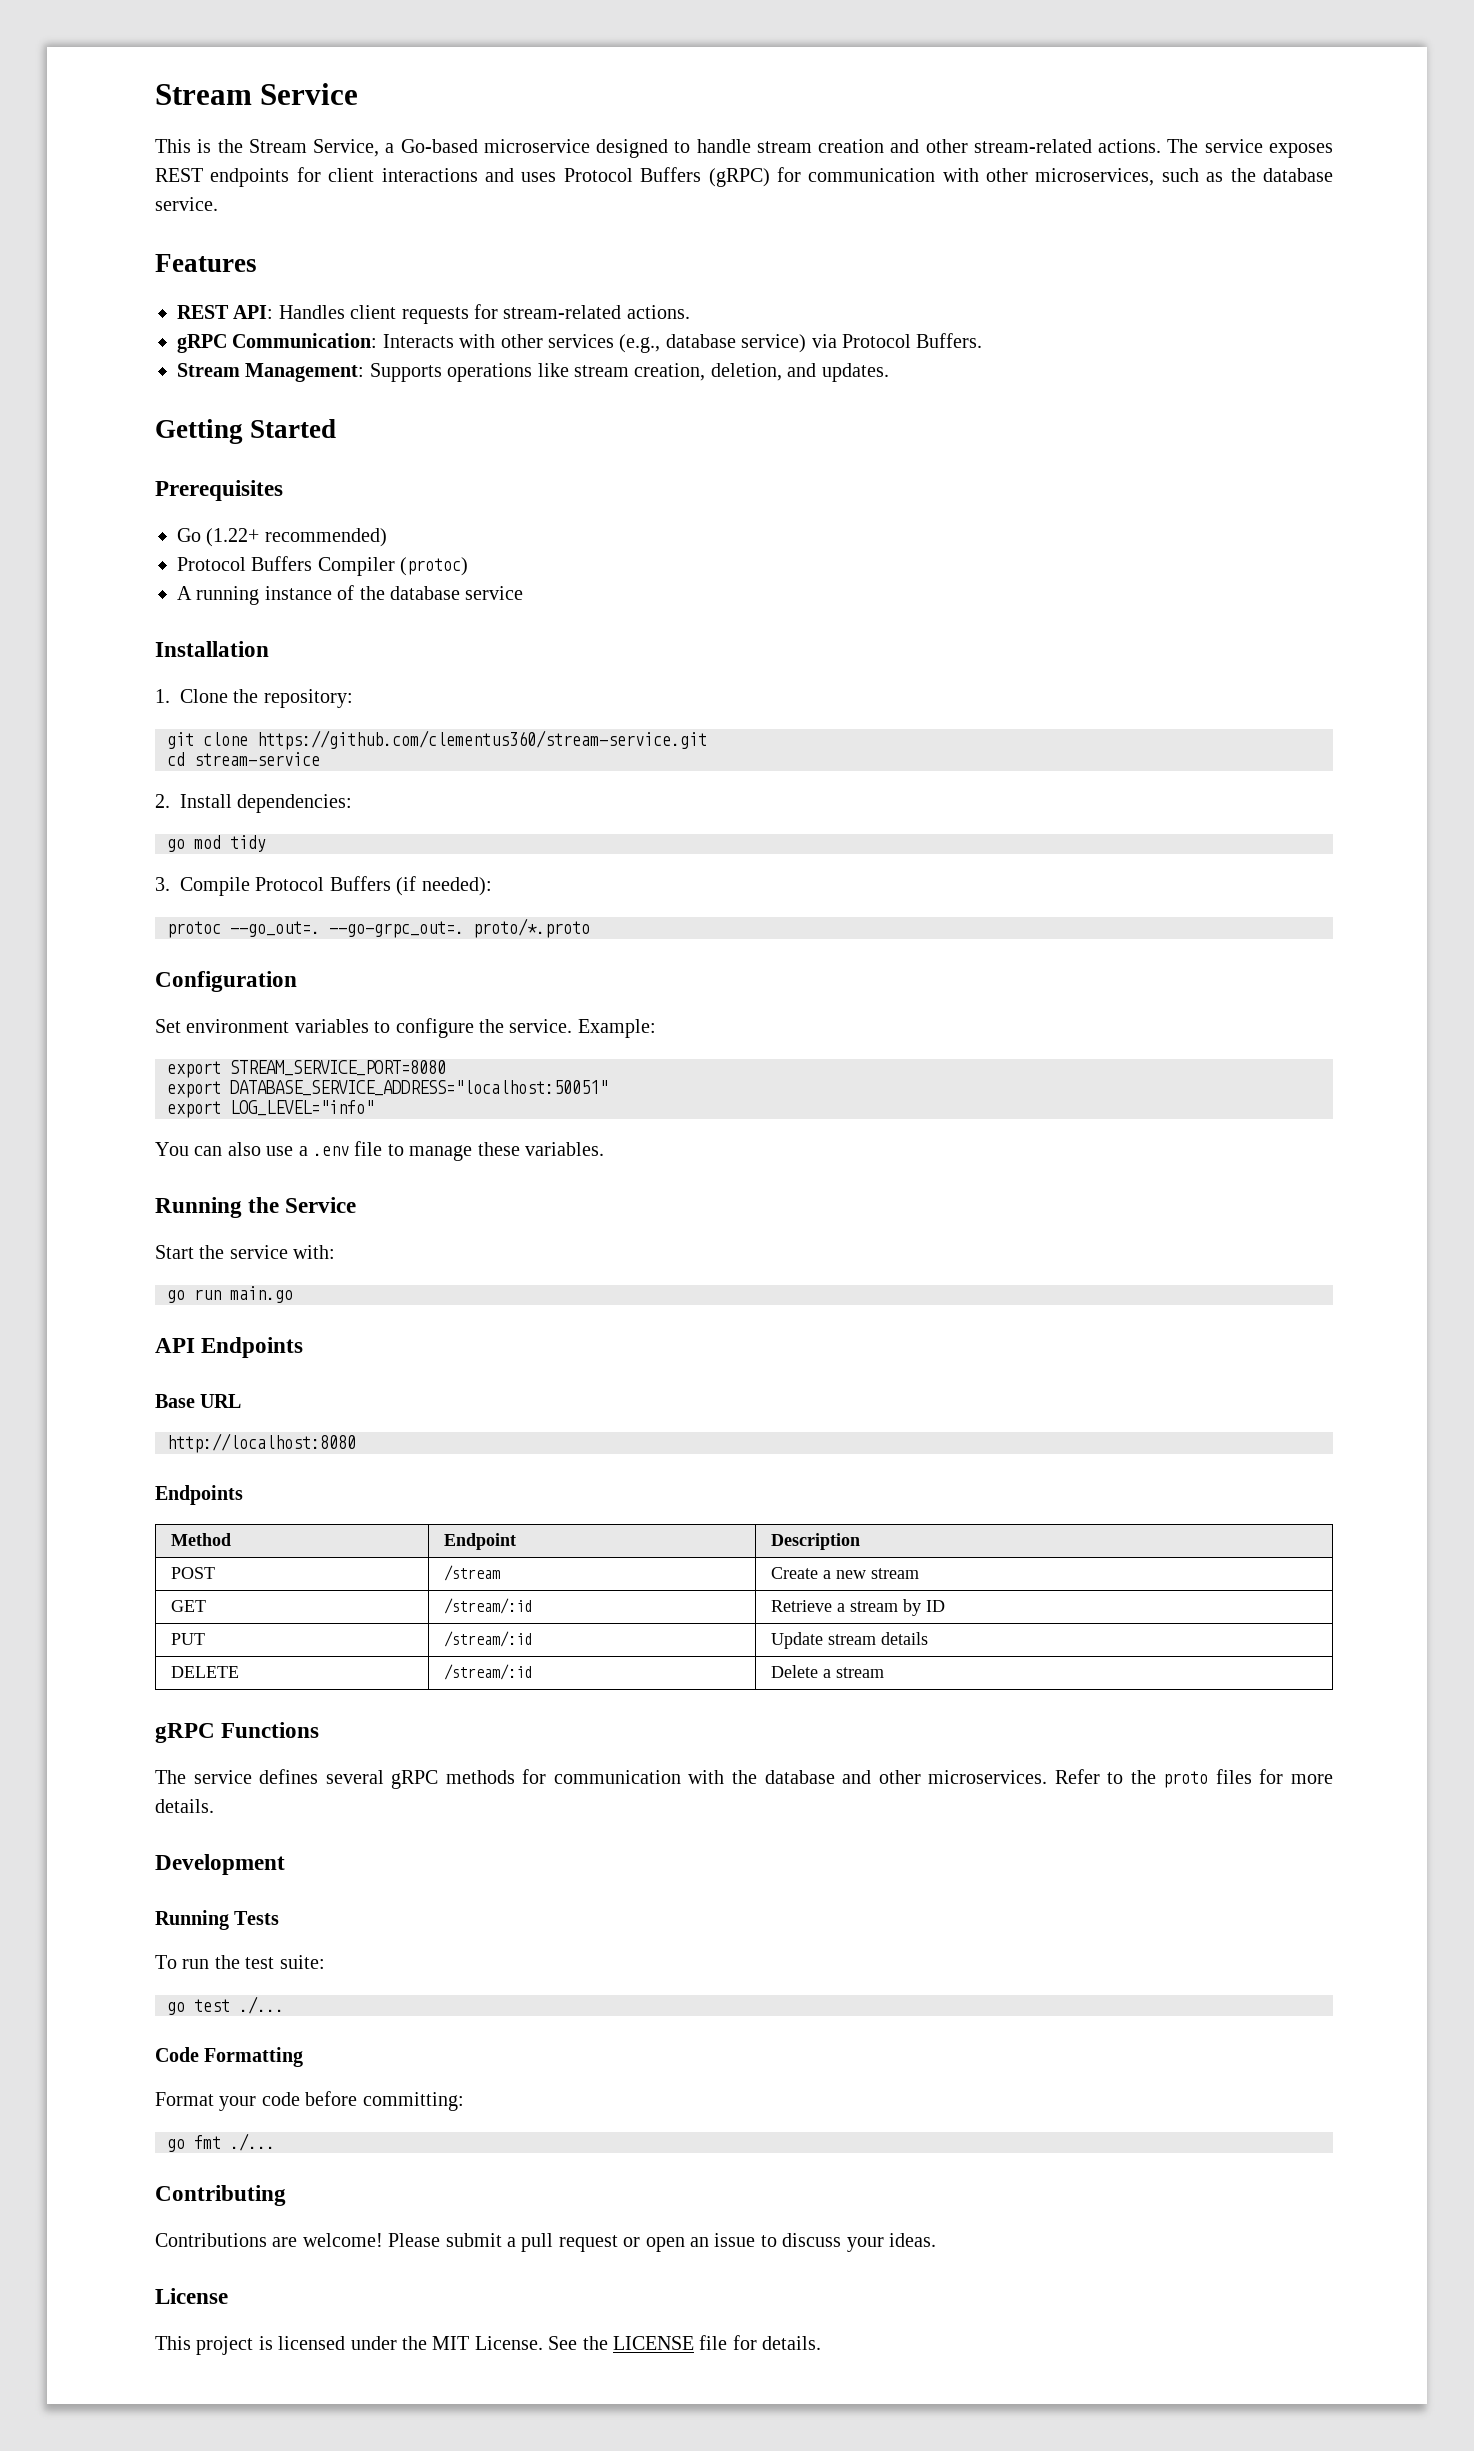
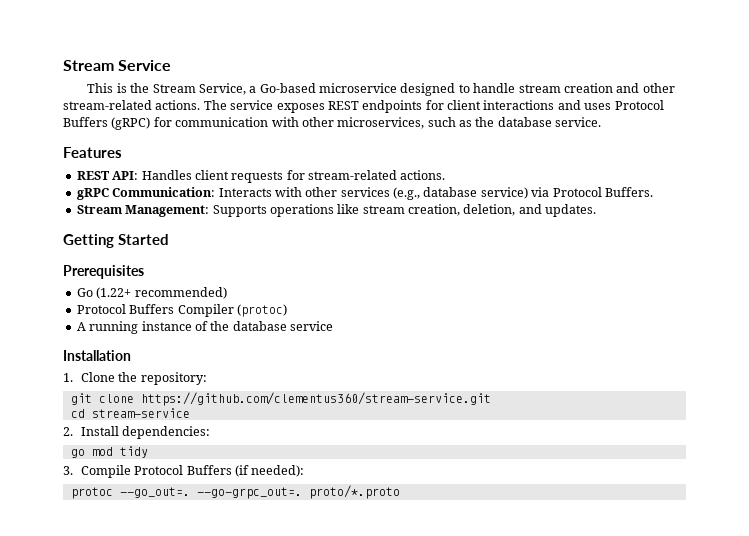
[155,971,297,992] [155,1018,656,1038] [167,1060,446,1078] [167,1080,608,1098] [167,1100,374,1118] [155,1141,604,1161] [155,1197,357,1218] [155,1245,336,1259] [167,1286,293,1303] [155,1337,304,1358] [155,1394,242,1408] [167,1433,356,1453] [155,1485,243,1505] [170,1533,231,1546] [443,1533,516,1550] [770,1533,860,1550] [170,1567,215,1579] [443,1565,500,1581] [770,1567,919,1579] [170,1600,206,1612] [443,1598,532,1614] [770,1599,945,1616] [170,1633,205,1645] [443,1631,532,1647] [770,1632,928,1649] [170,1666,239,1678] [443,1664,532,1680] [770,1665,884,1678] [155,1722,320,1743] [155,1769,1333,1789] [155,1799,214,1813] [155,1854,285,1875] [155,1910,280,1930] [155,1955,325,1969] [167,1996,284,2015] [155,2047,304,2067] [155,2091,464,2111] [167,2133,275,2152] [155,2185,286,2206] [155,2233,936,2252] [155,2288,228,2304] [155,2335,822,2355] // Configuration // Set environment variables to configure the service. Example: // export STREAM_SERVICE_PORT=8080 // export DATABASE_SERVICE_ADDRESS="localhost:50051" // export LOG_LEVEL="info" // You can also use a .env file to manage these variables. // Running the Service // Start the service with: // go run main.go // API Endpoints // Base URL // http://localhost:8080 // Endpoints // Method | Endpoint | Description // POST | /stream | Create a new stream // GET | /stream/:id | Retrieve a stream by ID // PUT | /stream/:id | Update stream details // DELETE | /stream/:id | Delete a stream // gRPC Functions // The service defines several gRPC methods for communication with the database and other microservices. Refer to the proto files for more details. // Development // Running Tests // To run the test suite: // go test ./... // Code Formatting // Format your code before committing: // go fmt ./... // Contributing // Contributions are welcome! Please submit a pull request or open an issue to discuss your ideas. // License // This project is licensed under the MIT License. See the LICENSE file for details. -> (400, 492) none

